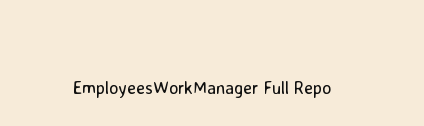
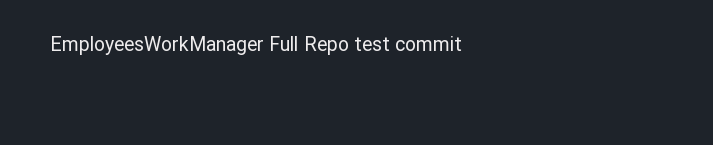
(331, 89) none -> [353,36,463,51] test commit

